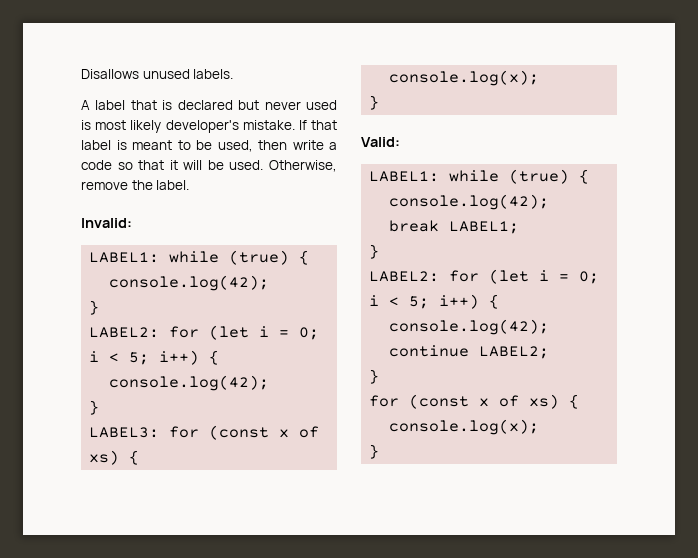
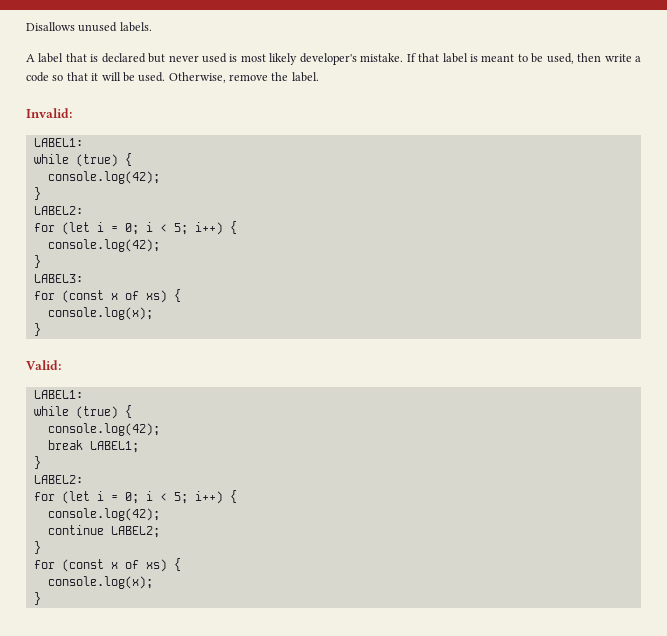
(160, 257) none -> (83, 142) //
(160, 332) none -> (83, 210) //
(160, 432) none -> (83, 278) //
(440, 176) none -> (83, 394) //
(440, 276) none -> (83, 479) //

